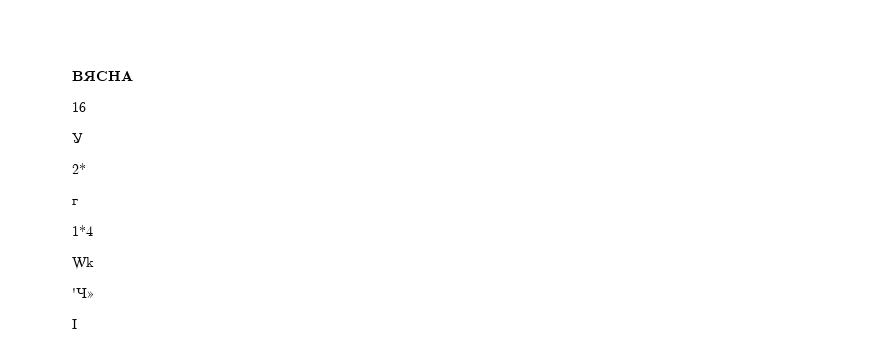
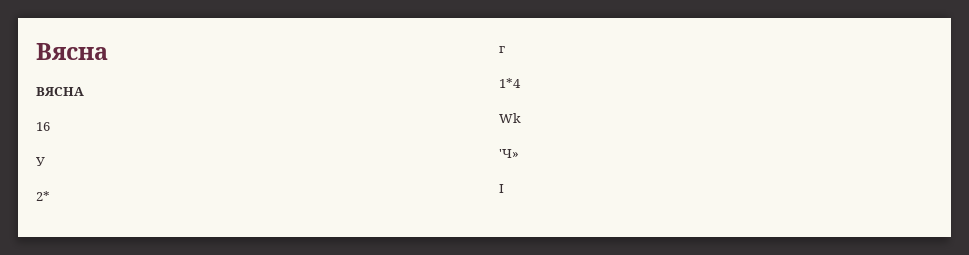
(72, 75) none -> [36,43,108,60] Вясна //

